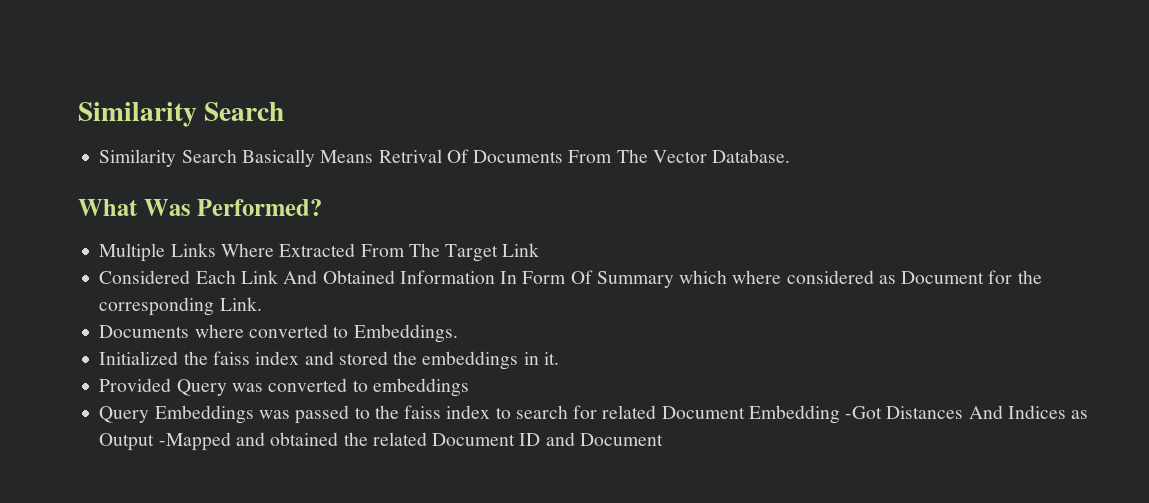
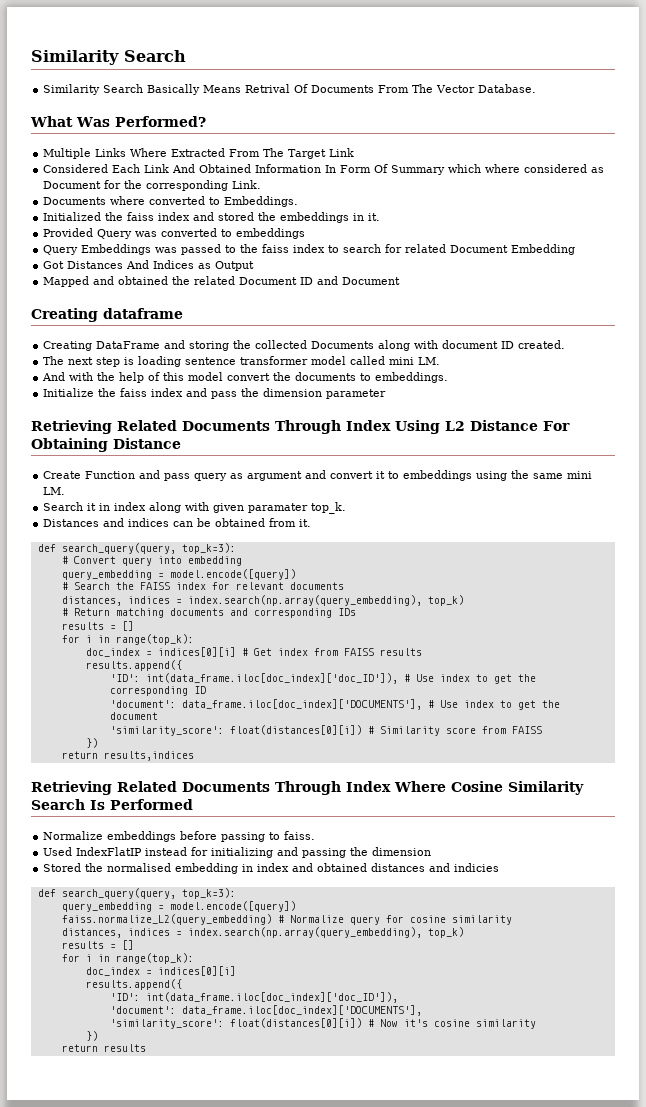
[845,406,883,419] -Got -> [43,261,65,269] // Got
[158,432,231,451] -Mapped -> [43,276,90,287] // Mapped
(663, 439) none -> [31,308,183,322] [43,340,566,351] [43,356,441,367] [42,372,449,383] [43,388,387,399] [31,420,570,434] [31,438,181,452] [43,470,593,481] [43,487,66,495] [43,502,347,514] [43,518,312,527] [37,543,236,554] [61,556,242,566] [61,569,296,580] [61,582,344,590] [61,595,464,606] [61,608,356,618] [61,621,134,631] [61,634,194,645] [85,647,422,657] [85,660,182,671] [109,673,536,684] [109,686,206,696] [109,699,560,710] [109,712,158,720] [109,725,542,736] [85,738,98,748] [61,751,194,761] [31,781,584,795] [31,799,193,810] [43,831,316,842] [43,847,432,858] [43,863,500,874] [37,888,236,899] [61,901,296,912] [61,914,512,925] [61,927,464,938] [61,940,134,950] [61,953,194,964] [85,966,236,976] [85,979,182,990] [109,992,398,1003] [109,1005,422,1016] [109,1018,536,1029] [85,1031,98,1041] [61,1044,146,1052] // Creating dataframe // Creating DataFrame and storing the collected Documents along with document ID created. // The next step is loading sentence transformer model called mini LM. // And with the help of this model convert the documents to embeddings. // Initialize the faiss index and pass the dimension parameter // Retrieving Related Documents Through Index Using L2 Distance For Obtaining Distance // Create Function and pass query as argument and convert it to embeddings using the same mini LM. // Search it in index along with given paramater top_k. // Distances and indices can be obtained from it. // def search_query(query, top_k=3): // # Convert query into embedding // query_embedding = model.encode([query]) // # Search the FAISS index for relevant documents // distances, indices = index.search(np.array(query_embedding), top_k) // # Return matching documents and corresponding IDs // results = [] // for i in range(top_k): // doc_index = indices[0][i] # Get index from FAISS results // results.append({ // 'ID': int(data_frame.iloc[doc_index]['doc_ID']), # Use index to get the corresponding ID // 'document': data_frame.iloc[doc_index]['DOCUMENTS'], # Use index to get the document // 'similarity_score': float(distances[0][i]) # Similarity score from FAISS // }) // return results,indices // Retrieving Related Documents Through Index Where Cosine Similarity Search Is Performed // Normalize embeddings before passing to faiss. // Used IndexFlatIP instead for initializing and passing the dimension // Stored the normalised embedding in index and obtained distances and indicies // def search_query(query, top_k=3): // query_embedding = model.encode([query]) // faiss.normalize_L2(query_embedding) # Normalize query for cosine similarity // distances, indices = index.search(np.array(query_embedding), top_k) // results = [] // for i in range(top_k): // doc_index = indices[0][i] // results.append({ // 'ID': int(data_frame.iloc[doc_index]['doc_ID']), // 'document': data_frame.iloc[doc_index]['DOCUMENTS'], // 'similarity_score': float(distances[0][i]) # Now it's cosine similarity // }) // return results

